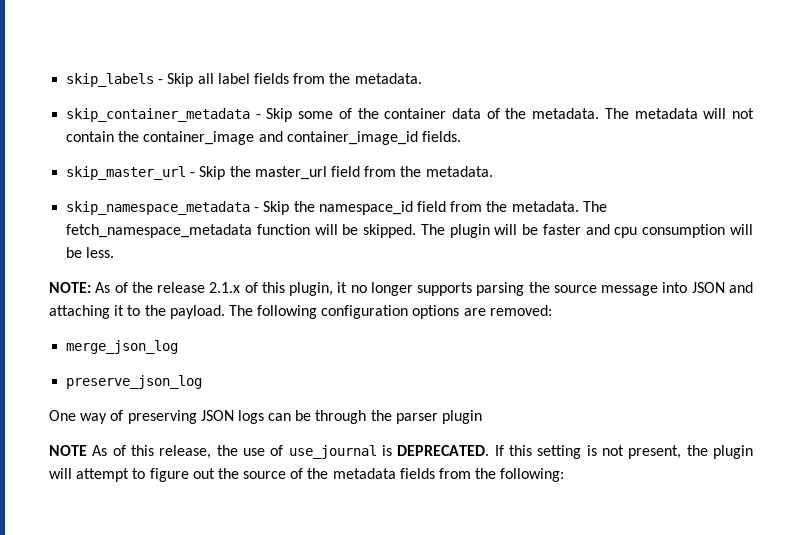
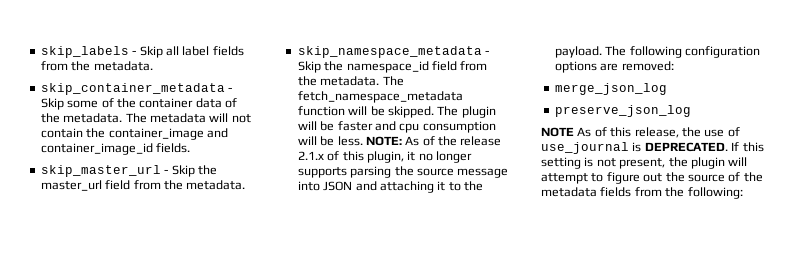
(115, 252) // -> (363, 141) none
[49,410,483,424] // One way of preserving JSON logs can be through the parser plugin -> (691, 111) none

